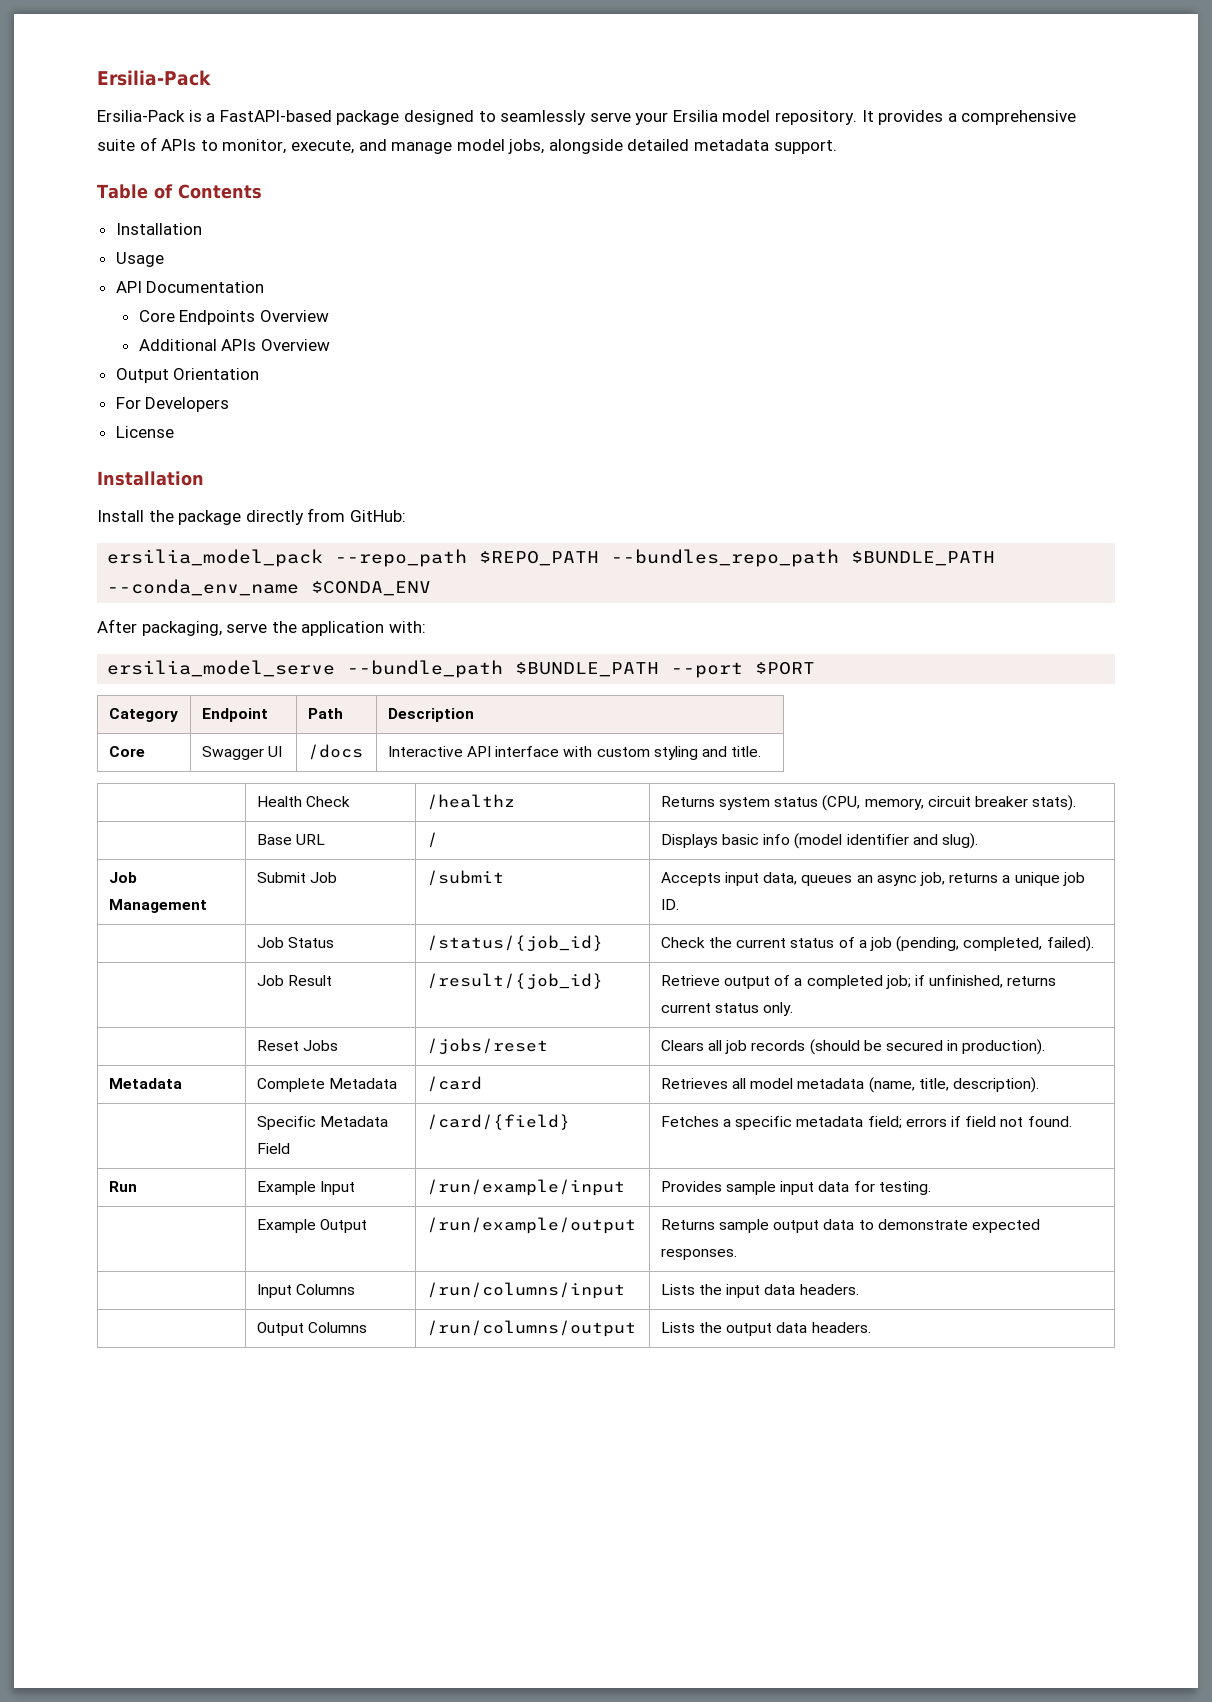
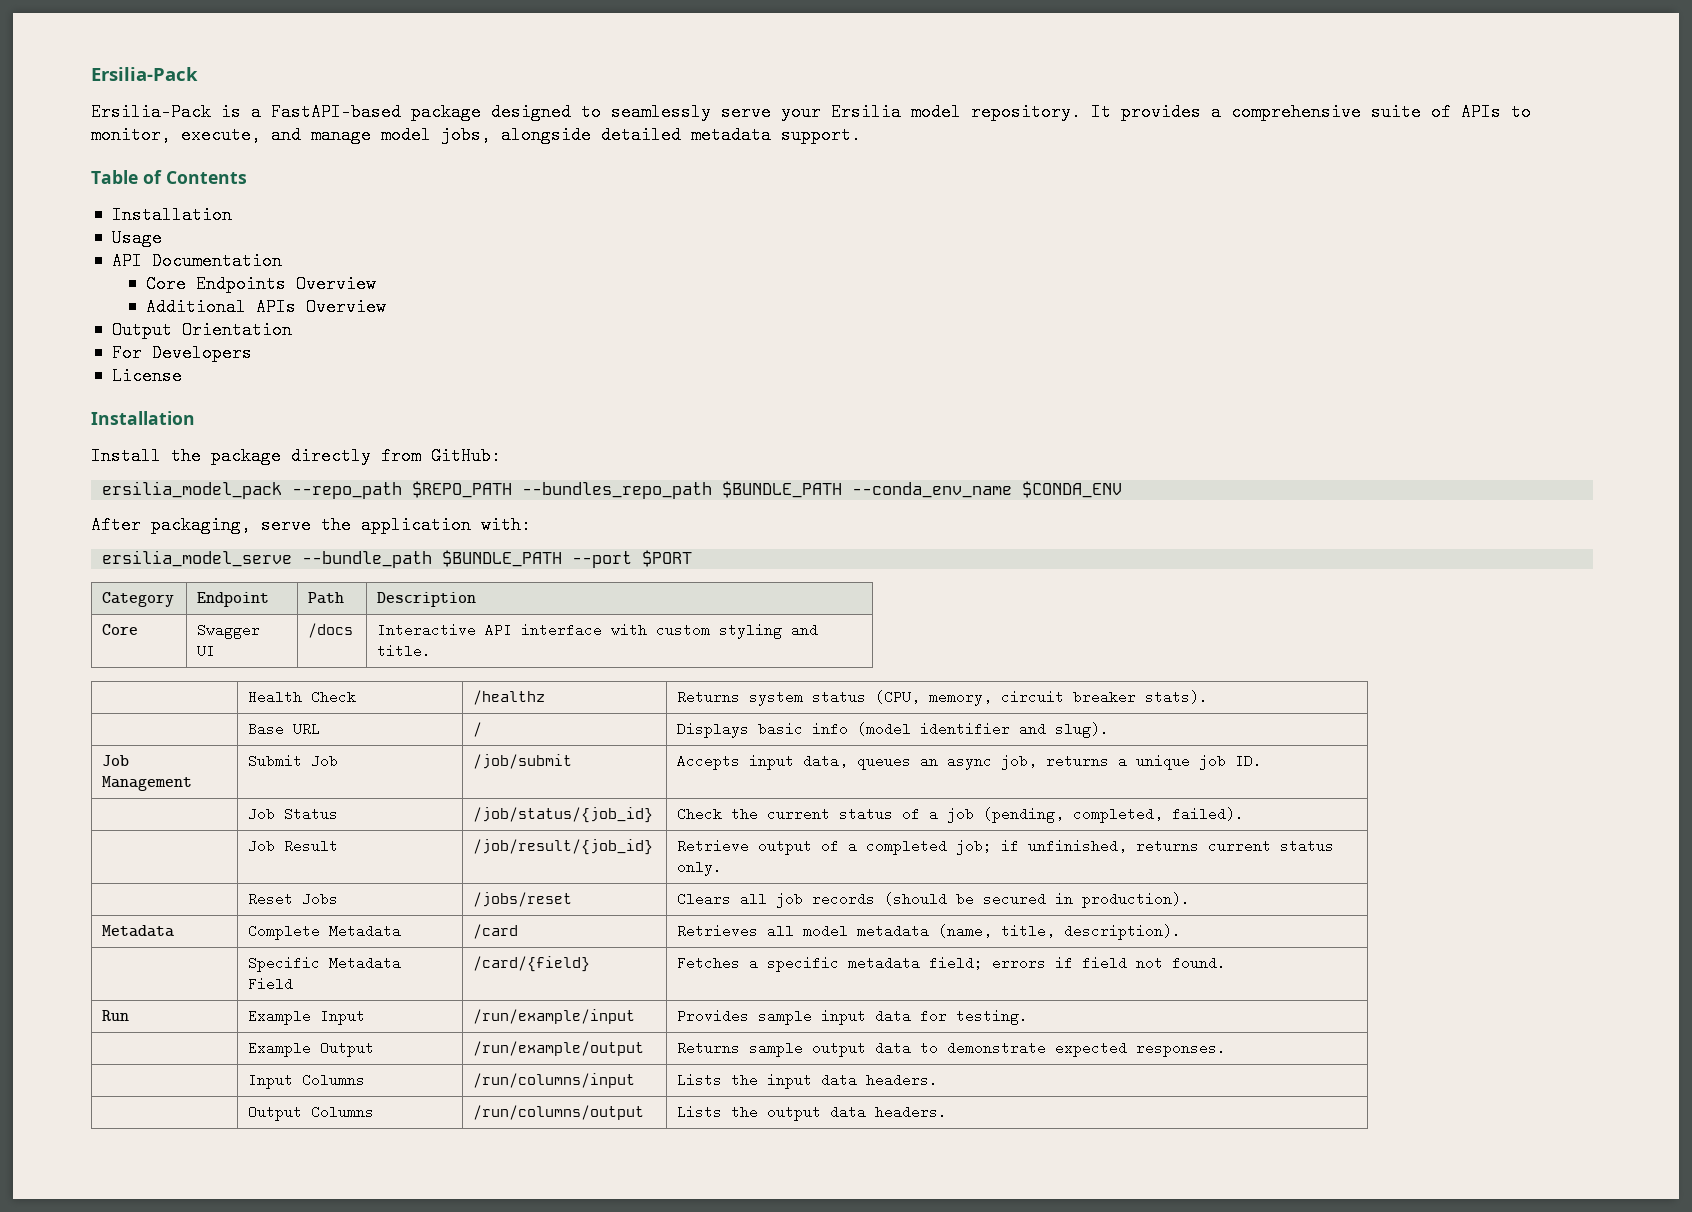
[426,870,504,886] /submit -> [473,754,573,769] /job/submit
[426,935,603,952] /status/{job_id} -> [473,807,654,823] /job/status/{job_id}
[426,973,603,990] /result/{job_id} -> [473,839,654,855] /job/result/{job_id}

